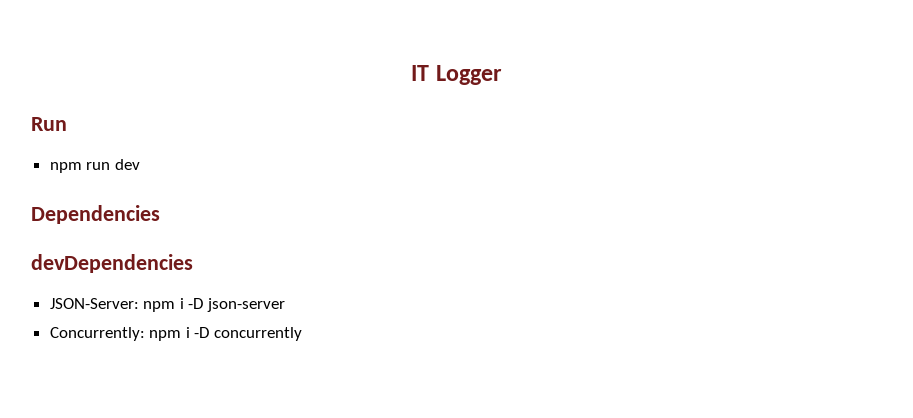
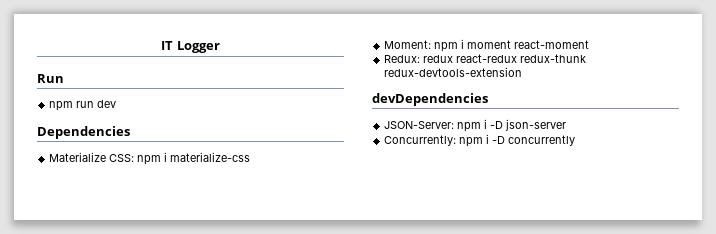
(160, 214) none -> [49,152,251,165] [384,39,590,52] [384,54,587,63] [384,67,523,77] // Materialize CSS: npm i materialize-css // Moment: npm i moment react-moment // Redux: redux react-redux redux-thunk redux-devtools-extension

